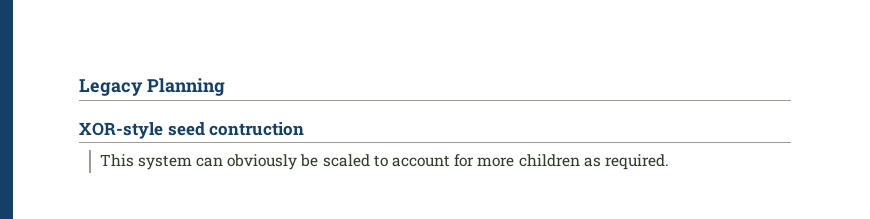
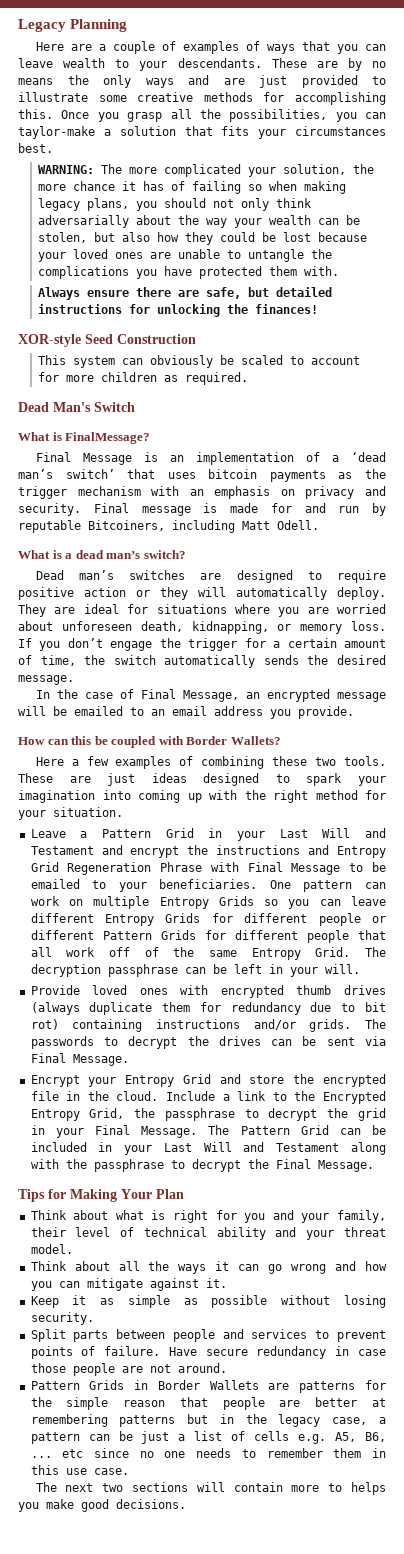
(225, 87) none -> [35,41,387,54] [18,58,386,71] [18,75,386,88] [18,92,386,105] [18,109,386,122] [18,126,386,139] [18,143,53,153] [37,164,374,177] [37,181,346,194] [37,198,312,211] [37,215,360,228] [37,232,367,245] [37,249,332,262] [37,266,339,279] [37,287,332,300] [37,304,318,317] // Here are a couple of examples of ways that you can leave wealth to your descendants. These are by no means the only ways and are just provided to illustrate some creative methods for accomplishing this. Once you grasp all the possibilities, you can taylor-make a solution that fits your circumstances best. // WARNING: The more complicated your solution, the more chance it has of failing so when making legacy plans, you should not only think adversarially about the way your wealth can be stolen, but also how they could be lost because your loved ones are unable to untangle the complications you have protected them with. // Always ensure there are safe, but detailed instructions for unlocking the finances!
[167,122,305,136] seed contruction -> [85,334,196,344] Seed Construction
(669, 162) none -> [18,402,135,412] [18,432,151,444] [35,452,387,465] [18,469,386,482] [18,486,386,499] [18,503,386,516] [18,520,319,533] [18,550,186,559] [35,570,386,583] [18,587,386,600] [18,604,386,617] [18,621,386,634] [18,638,387,651] [18,655,386,668] [18,675,74,685] [35,689,386,702] [18,706,354,719] [18,736,281,748] [35,756,386,769] [18,773,386,786] [18,790,386,803] [18,807,123,820] [30,828,386,841] [30,845,386,858] [30,862,386,875] [30,879,386,892] [30,896,386,909] [30,913,386,926] [30,930,386,943] [30,947,386,960] [30,964,360,977] [30,985,386,998] [30,1002,386,1015] [30,1019,387,1032] [30,1036,386,1049] [30,1053,129,1066] [30,1074,386,1087] [30,1091,386,1104] [30,1108,386,1121] [30,1125,386,1138] [30,1142,386,1155] [30,1159,374,1172] [18,1189,184,1202] [30,1210,386,1223] [30,1227,387,1240] [30,1244,73,1254] [30,1261,388,1274] [30,1278,227,1291] [30,1295,386,1308] [30,1312,94,1325] [30,1329,386,1342] [30,1346,386,1359] [30,1363,227,1376] [30,1380,386,1393] [30,1397,387,1410] [30,1414,386,1427] [30,1431,387,1444] [30,1448,386,1458] [30,1465,129,1475] [35,1482,386,1495] [18,1499,186,1512] // Dead Man's Switch // What is FinalMessage? // Final Message is an implementation of a ‘dead man’s switch’ that uses bitcoin payments as the trigger mechanism with an emphasis on privacy and security. Final message is made for and run by reputable Bitcoiners, including Matt Odell. // What is a dead man’s switch? // Dead man’s switches are designed to require positive action or they will automatically deploy. They are ideal for situations where you are worried about unforeseen death, kidnapping, or memory loss. If you don’t engage the trigger for a certain amount of time, the switch automatically sends the desired message. // In the case of Final Message, an encrypted message will be emailed to an email address you provide. // How can this be coupled with Border Wallets? // Here a few examples of combining these two tools. These are just ideas designed to spark your imagination into coming up with the right method for your situation. // Leave a Pattern Grid in your Last Will and Testament and encrypt the instructions and Entropy Grid Regeneration Phrase with Final Message to be emailed to your beneficiaries. One pattern can work on multiple Entropy Grids so you can leave different Entropy Grids for different people or different Pattern Grids for different people that all work off of the same Entropy Grid. The decryption passphrase can be left in your will. // Provide loved ones with encrypted thumb drives (always duplicate them for redundancy due to bit rot) containing instructions and/or grids. The passwords to decrypt the drives can be sent via Final Message. // Encrypt your Entropy Grid and store the encrypted file in the cloud. Include a link to the Encrypted Entropy Grid, the passphrase to decrypt the grid in your Final Message. The Pattern Grid can be included in your Last Will and Testament along with the passphrase to decrypt the Final Message. // Tips for Making Your Plan // Think about what is right for you and your family, their level of technical ability and your threat model. // Think about all the ways it can go wrong and how you can mitigate against it. // Keep it as simple as possible without losing security. // Split parts between people and services to prevent points of failure. Have secure redundancy in case those people are not around. // Pattern Grids in Border Wallets are patterns for the simple reason that people are better at remembering patterns but in the legacy case, a pattern can be just a list of cells e.g. A5, B6, ... etc since no one needs to remember them in this use case. // The next two sections will contain more to helps you make good decisions.

